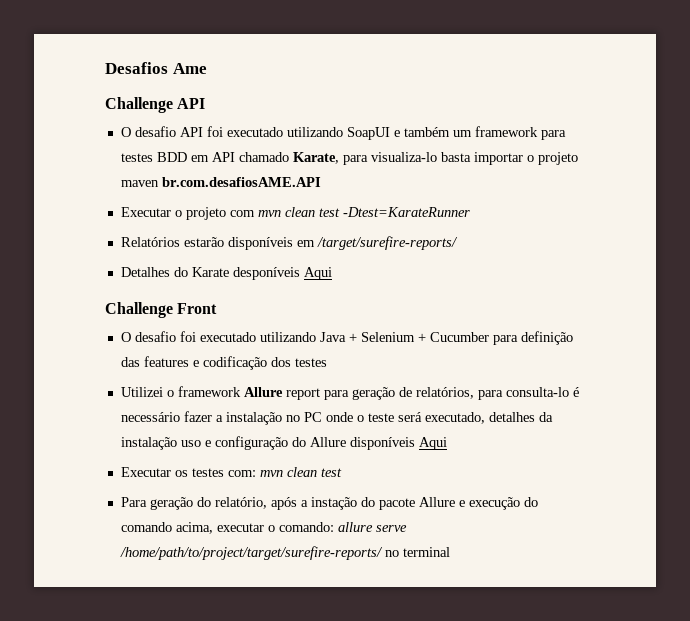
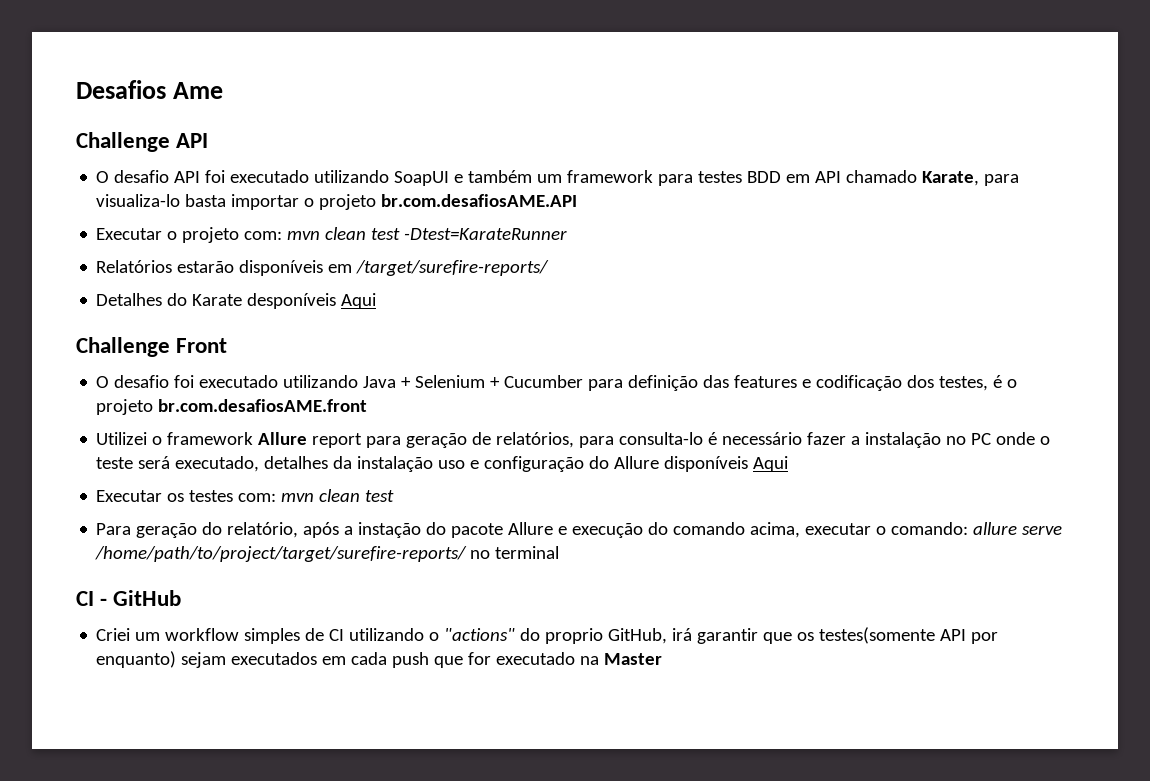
[120,180,159,187] maven -> (377, 202) none
[229,210,255,217] com -> [244,231,283,240] com:
[294,358,327,367] testes -> [939,375,1018,391] [96,399,368,415] testes, é o projeto br.com.desafiosAME.front
(450, 552) none -> [76,590,182,606] [96,627,999,644] [96,651,663,668] // CI - GitHub // Criei um workflow simples de CI utilizando o "actions" do proprio GitHub, irá garantir que os testes(somente API por enquanto) sejam executados em cada push que for executado na Master

